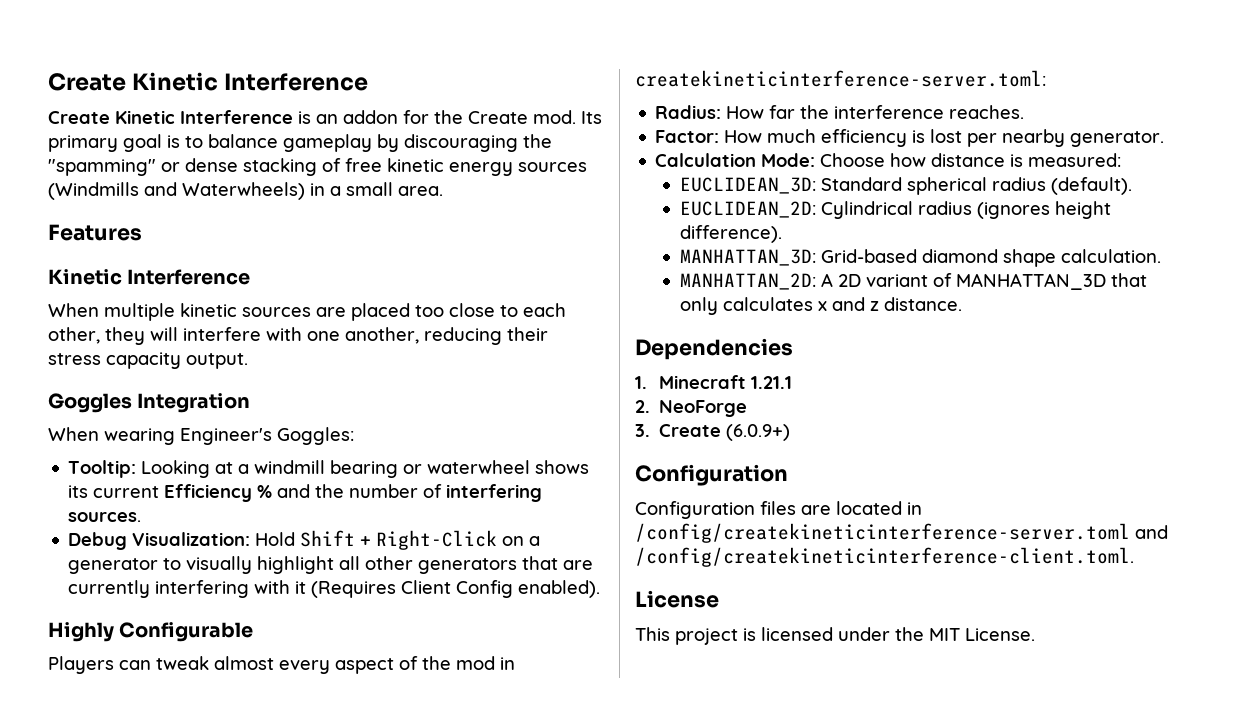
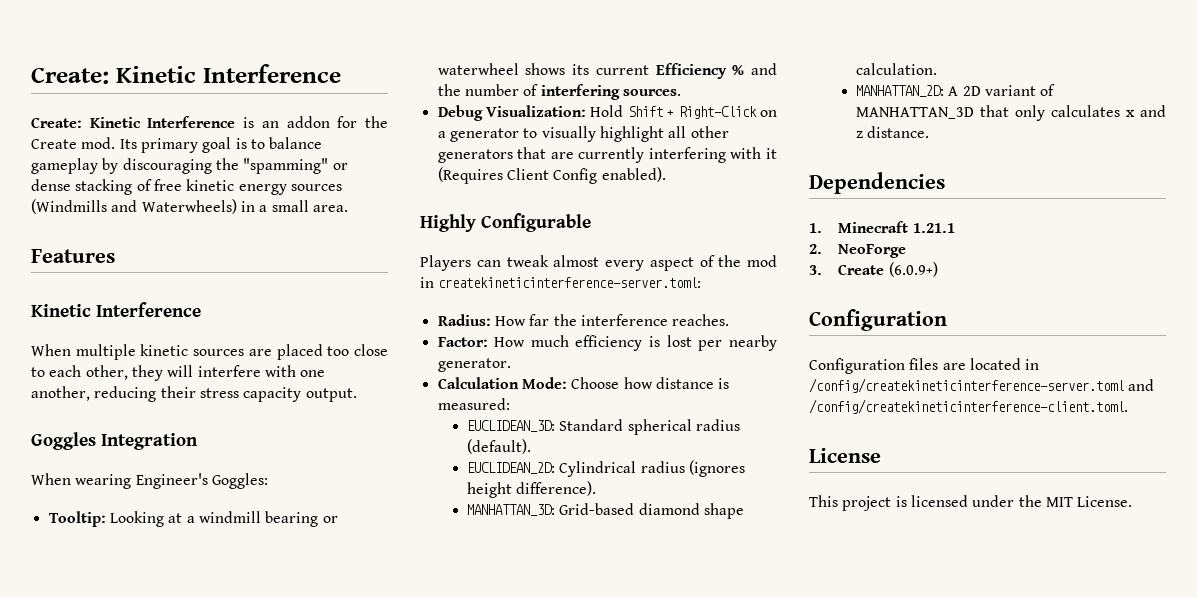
[48,72,369,91] [48,111,110,124] Create Kinetic Interference // Create -> [31,64,341,84] [31,117,82,128] Create: Kinetic Interference // Create:

